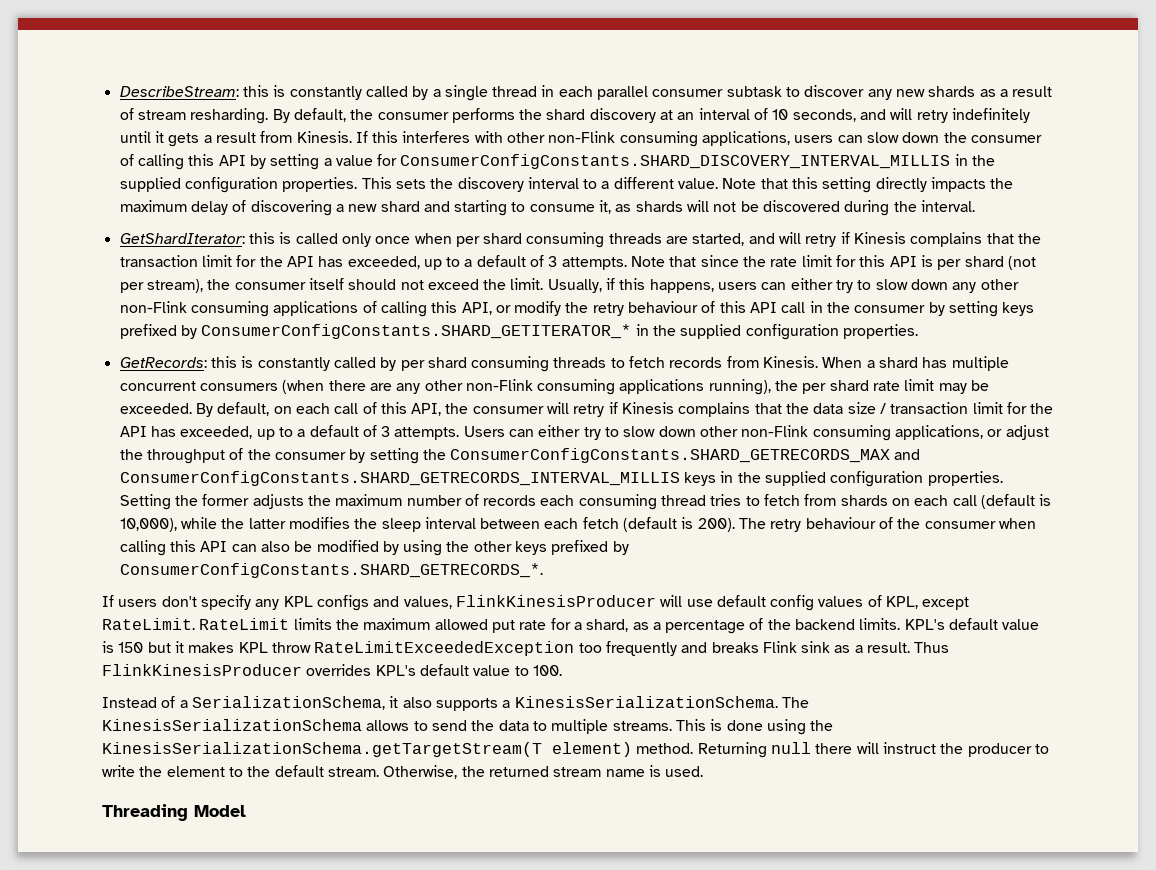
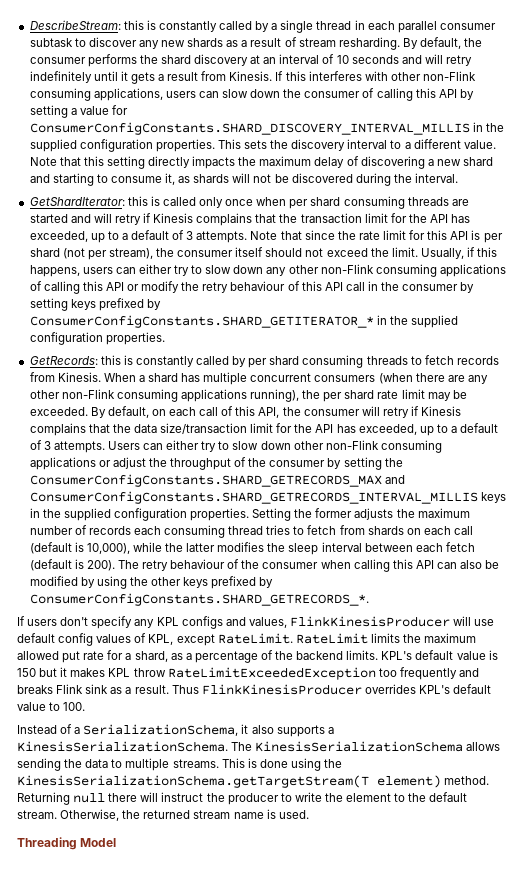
[792,109,856,122] seconds, -> [351,55,399,64] seconds
[692,233,745,246] started, -> [29,214,68,223] started
[461,302,492,315] API, -> [105,282,124,291] API
[847,402,969,414] size / transaction -> [160,423,248,435] size/transaction
[895,425,984,440] applications, -> [29,457,96,470] applications
[413,720,467,731] to send -> [17,758,61,771] sending

